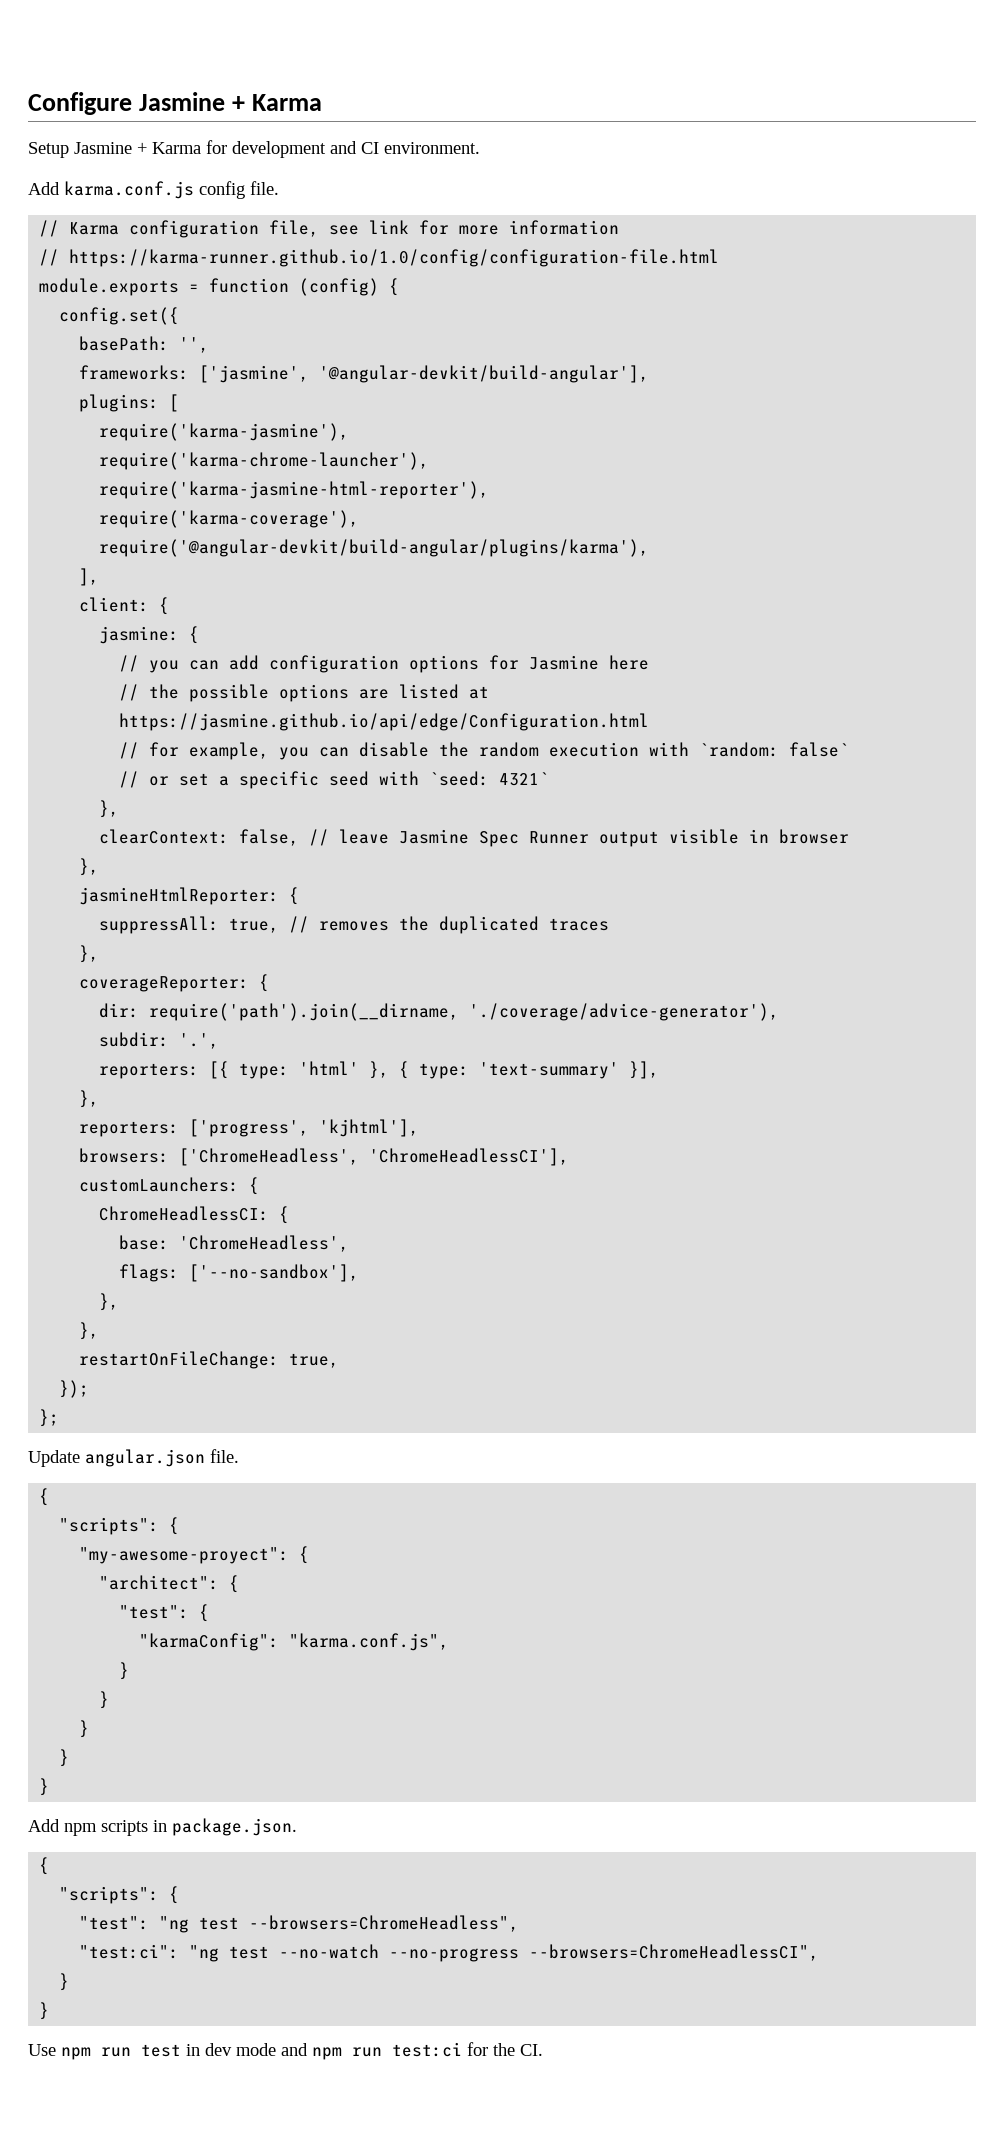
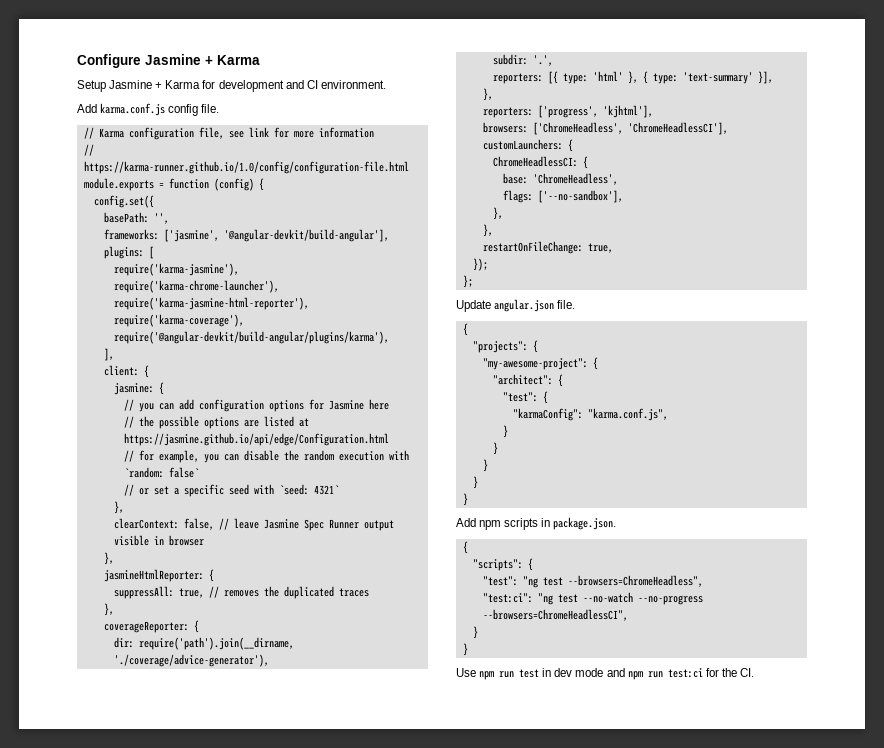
[59,1517,180,1535] [79,1547,290,1564] "scripts": { // "my-awesome-proyect": -> [472,340,538,353] [482,358,588,370] "projects": { // "my-awesome-project":

